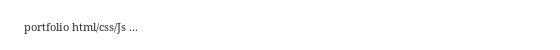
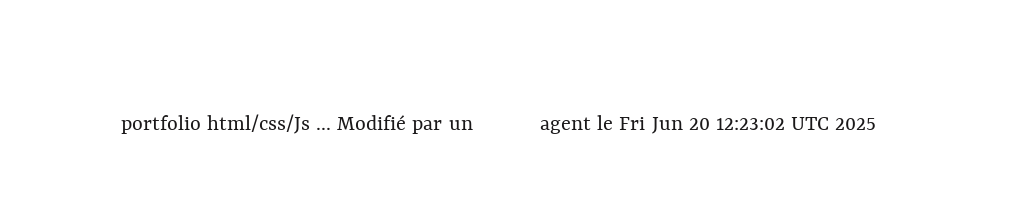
(138, 30) none -> [337,115,877,134] Modifié par un agent le Fri Jun 20 12:23:02 UTC 2025

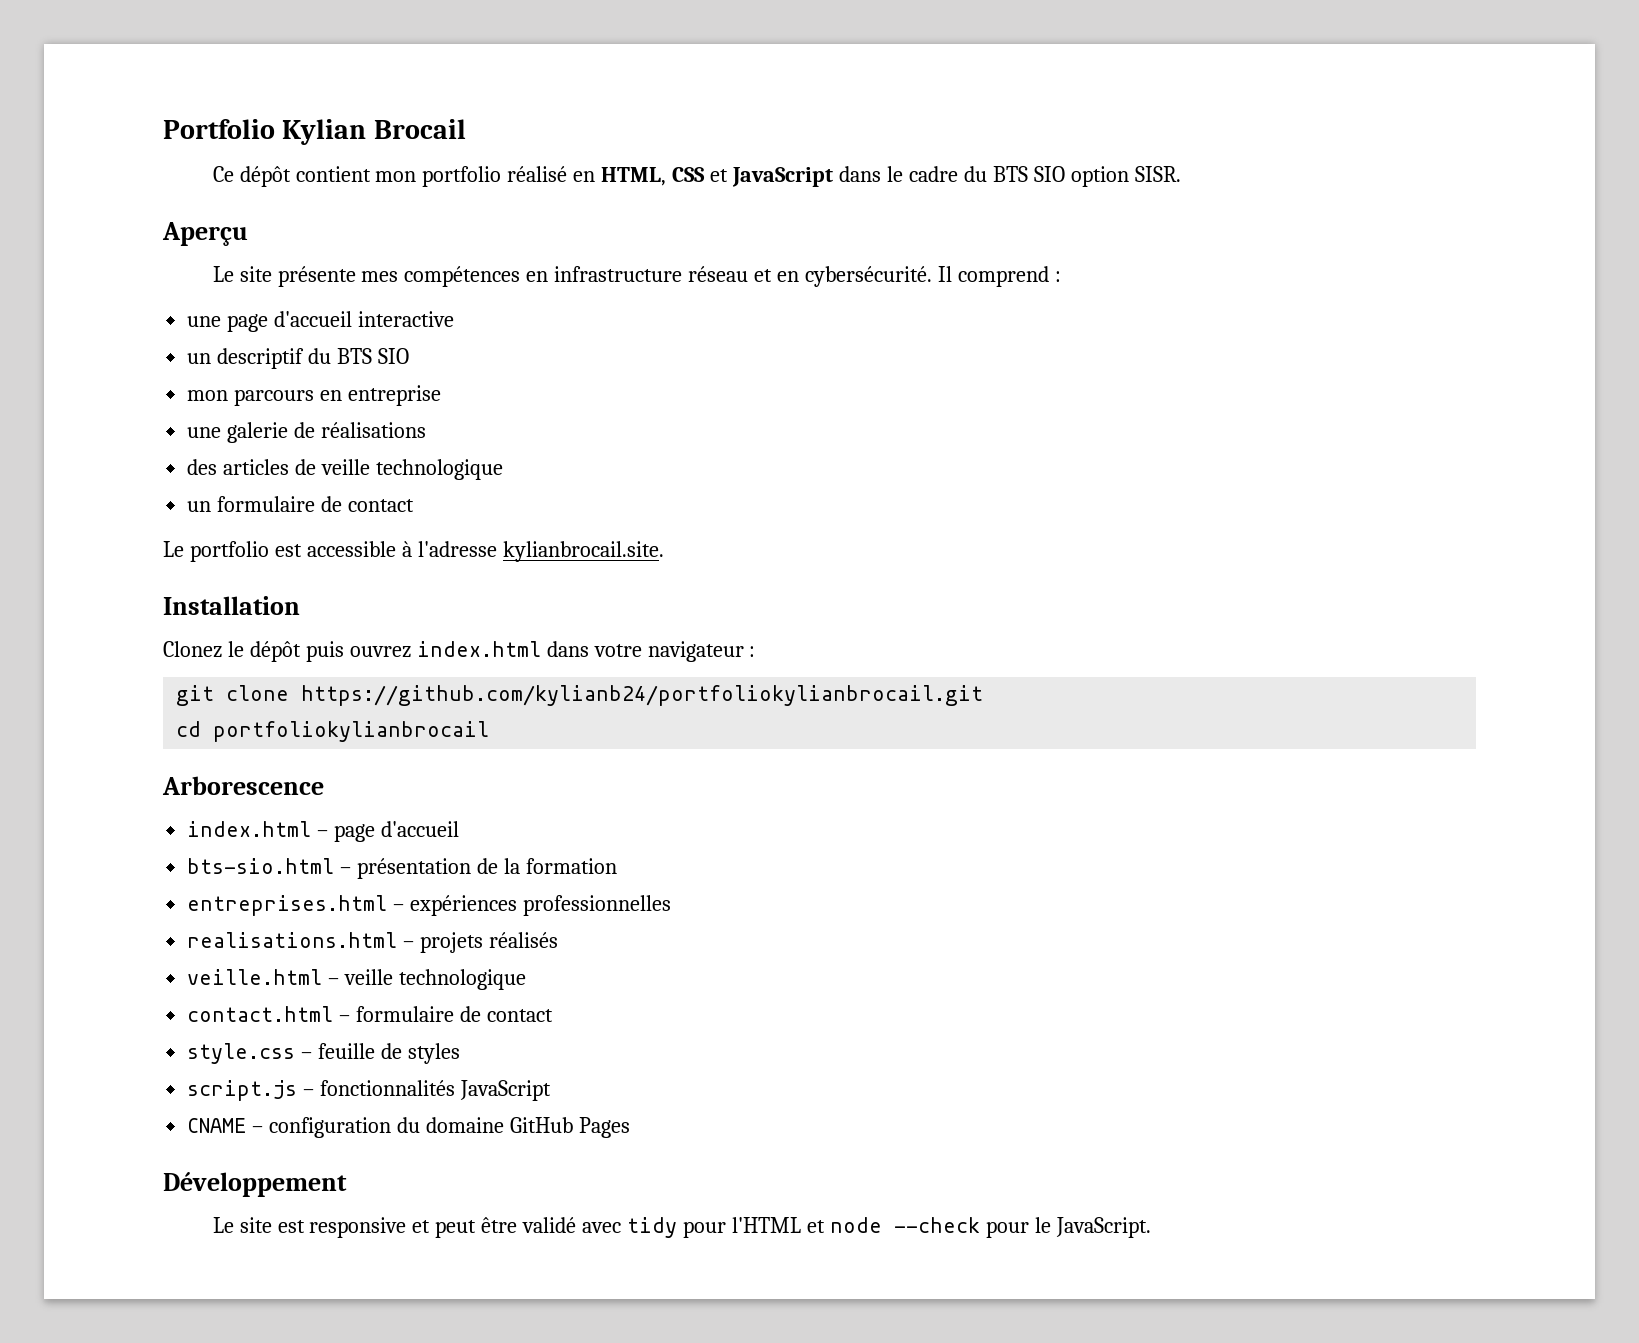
[120,114,877,134] portfolio html/css/Js ... Modifié par un agent le Fri Jun 20 12:23:02 UTC 2025 -> [163,119,466,145] [212,166,1181,187] [162,222,248,246] [212,266,1061,287] [187,311,455,332] [187,348,409,369] [187,385,442,406] [187,422,427,443] [187,459,503,480] [187,496,415,512] [163,541,664,562] [163,596,300,615] [163,641,756,662] [176,685,984,706] [176,721,490,742] [162,776,324,795] [187,821,460,842] [187,858,617,879] [187,895,672,916] [187,932,559,953] [187,969,527,990] [187,1006,553,1022] [187,1043,460,1064] [187,1080,552,1101] [187,1117,630,1138] [163,1172,347,1197] [212,1217,1151,1238] Portfolio Kylian Brocail // Ce dépôt contient mon portfolio réalisé en HTML, CSS et JavaScript dans le cadre du BTS SIO option SISR. // Aperçu // Le site présente mes compétences en infrastructure réseau et en cybersécurité. Il comprend : // une page d'accueil interactive // un descriptif du BTS SIO // mon parcours en entreprise // une galerie de réalisations // des articles de veille technologique // un formulaire de contact // Le portfolio est accessible à l'adresse kylianbrocail.site. // Installation // Clonez le dépôt puis ouvrez index.html dans votre navigateur : // git clone https://github.com/kylianb24/portfoliokylianbrocail.git // cd portfoliokylianbrocail // Arborescence // index.html – page d'accueil // bts-sio.html – présentation de la formation // entreprises.html – expériences professionnelles // realisations.html – projets réalisés // veille.html – veille technologique // contact.html – formulaire de contact // style.css – feuille de styles // script.js – fonctionnalités JavaScript // CNAME – configuration du domaine GitHub Pages // Développement // Le site est responsive et peut être validé avec tidy pour l'HTML et node --check pour le JavaScript.

